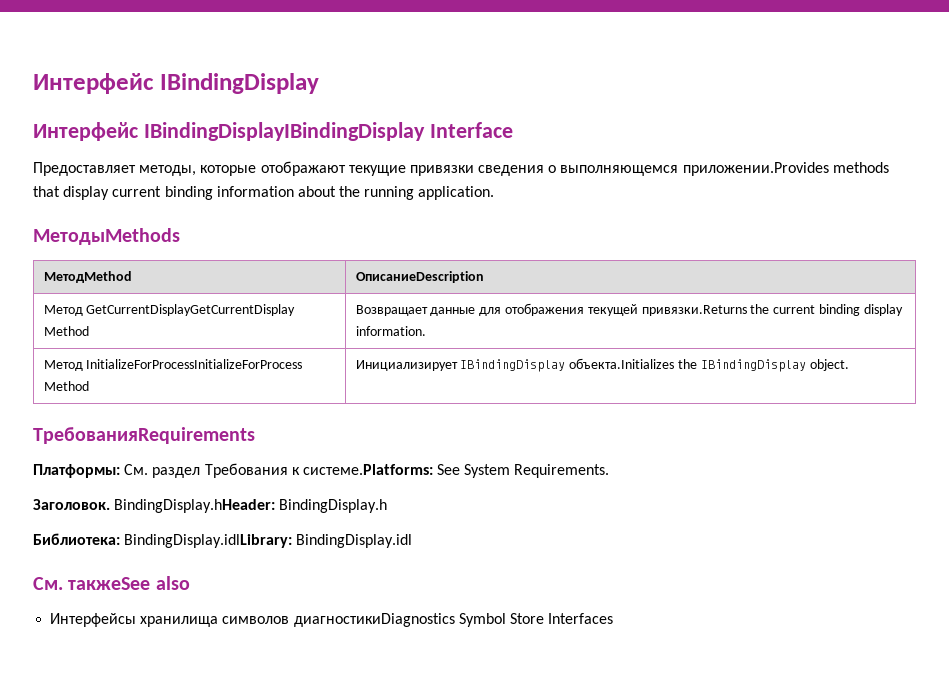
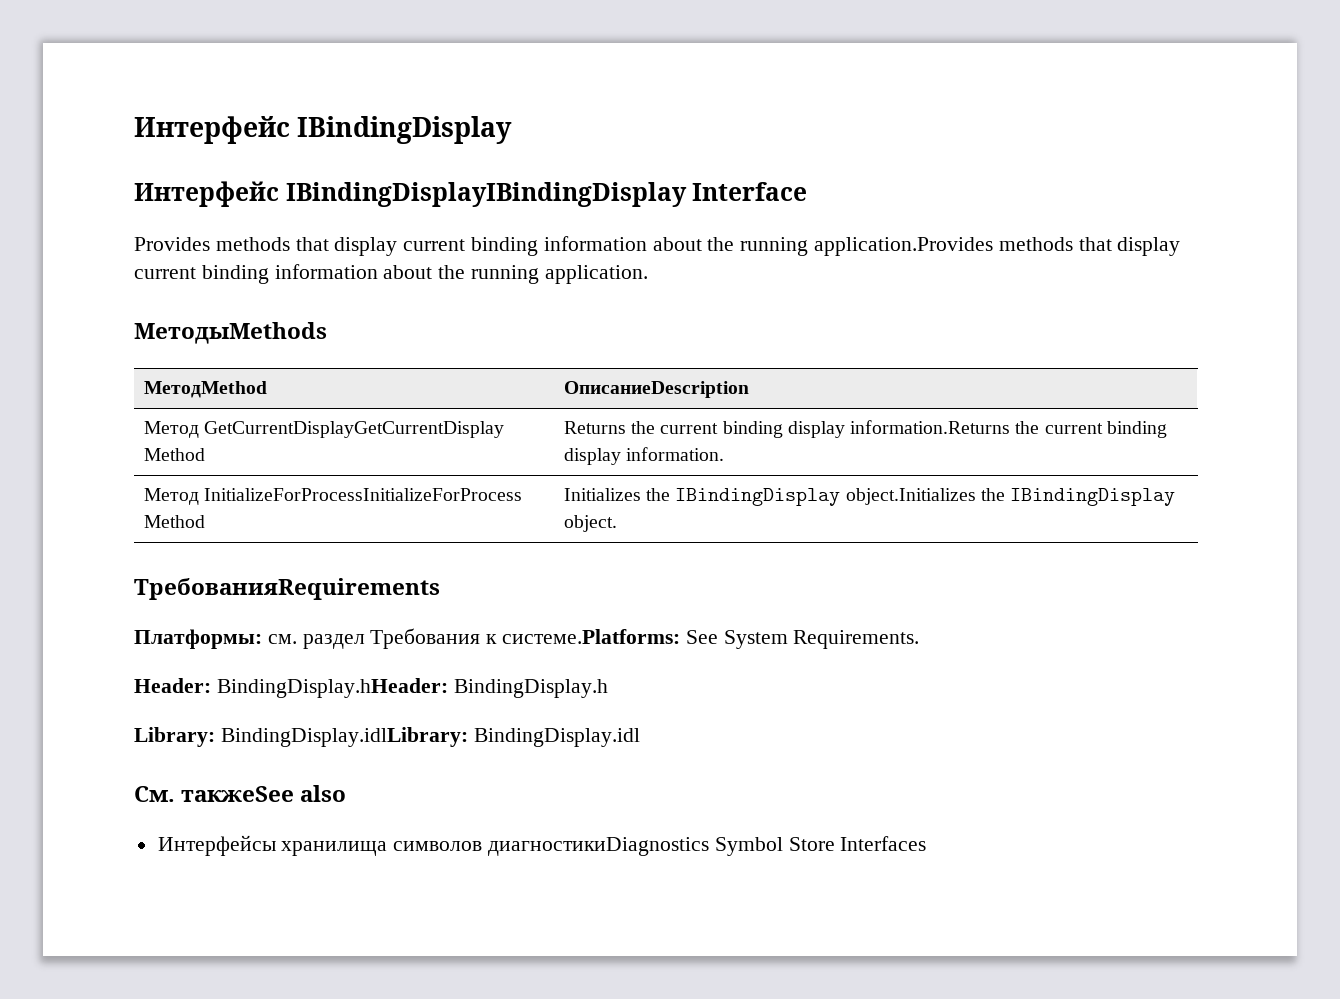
[33,161,829,176] Предоставляет методы, которые отображают текущие привязки сведения о выполняющемся приложении.Provides -> [134,236,994,256] Provides methods that display current binding information about the running application.Provides
[355,303,747,316] Возвращает данные для отображения текущей привязки.Returns -> [563,420,1011,438] Returns the current binding display information.Returns
[355,358,675,372] Инициализирует IBindingDisplay объекта.Initializes -> [563,488,976,506] Initializes the IBindingDisplay object.Initializes
[124,464,149,475] См. -> [267,634,297,644] см.
[33,499,110,510] Заголовок. -> [134,678,211,693] Header:
[33,533,120,545] Библиотека: -> [134,727,215,747] Library:

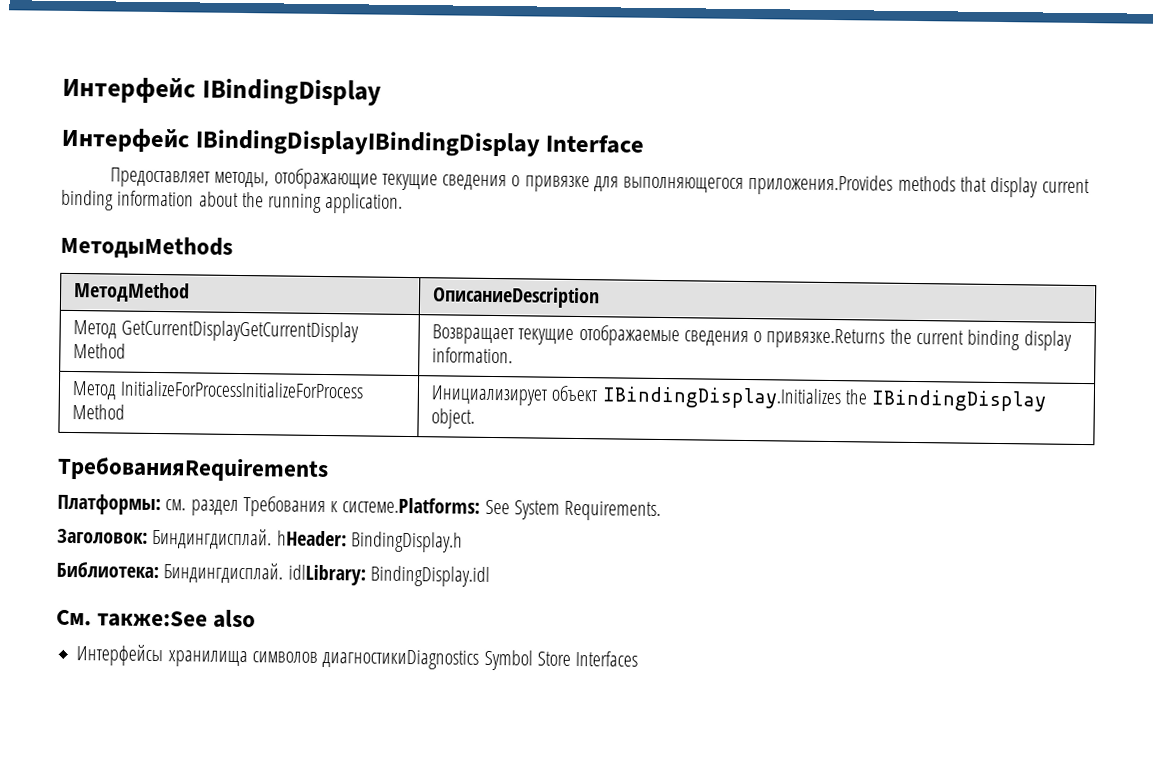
[134,236,994,256] Provides methods that display current binding information about the running application.Provides -> [110,167,894,196] Предоставляет методы, отображающие текущие сведения о привязке для выполняющегося приложения.Provides
[563,420,1011,438] Returns the current binding display information.Returns -> [432,324,886,349] Возвращает текущие отображаемые сведения о привязке.Returns
[563,488,976,506] Initializes the IBindingDisplay object.Initializes -> [431,385,841,410] Инициализирует объект IBindingDisplay.Initializes
[134,678,608,698] [134,727,468,747] Header: BindingDisplay.hHeader: BindingDisplay.h // Library: BindingDisplay.idlLibrary: -> [57,527,463,553] [56,561,366,586] Заголовок: Биндингдисплай. hHeader: BindingDisplay.h // Библиотека: Биндингдисплай. idlLibrary:
[181,786,295,802] такжеSee -> [97,610,209,628] также:See

